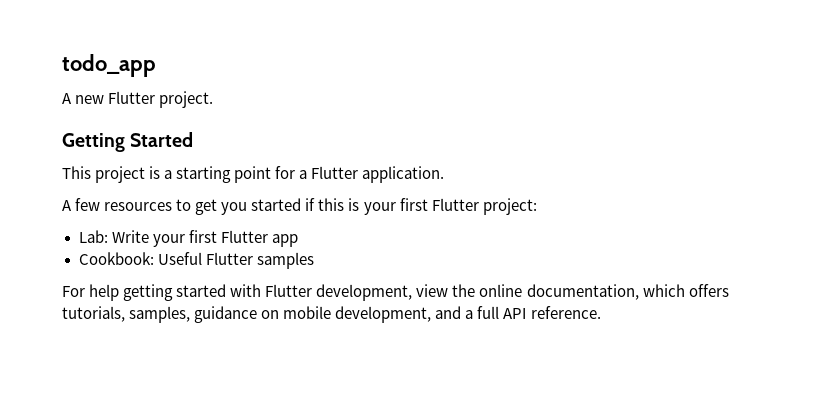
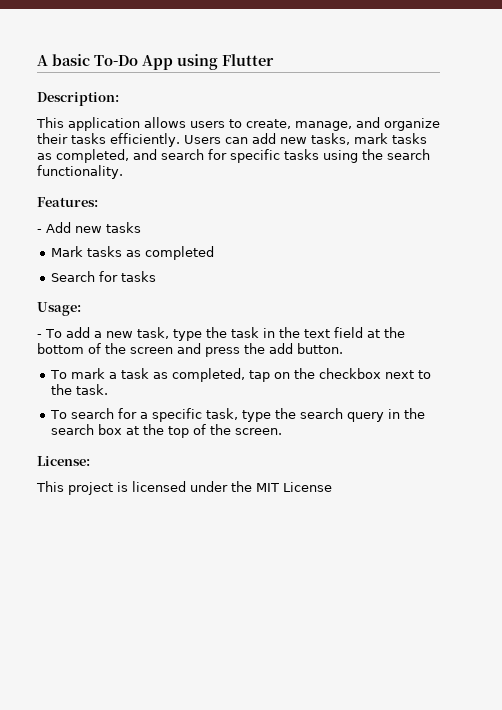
[62,54,156,77] [62,91,214,108] [62,132,194,152] [62,166,445,183] [62,198,537,215] [78,230,298,247] [78,252,314,269] [62,284,729,301] [62,306,601,323] todo_app // A new Flutter project. // Getting Started // This project is a starting point for a Flutter application. // A few resources to get you started if this is your first Flutter project: // Lab: Write your first Flutter app // Cookbook: Useful Flutter samples // For help getting started with Flutter development, view the online documentation, which offers tutorials, samples, guidance on mobile development, and a full API reference. -> [37,54,274,70] [37,92,119,106] [36,117,440,131] [37,133,427,147] [37,149,430,163] [37,165,123,179] [37,197,98,207] [37,222,141,233] [50,246,214,260] [50,271,156,282] [37,302,81,316] [37,327,405,341] [37,343,343,357] [49,368,431,382] [50,384,108,395] [49,408,425,422] [50,424,282,438] [37,456,90,466] [36,481,332,495] A basic To-Do App using Flutter // Description: // This application allows users to create, manage, and organize their tasks efficiently. Users can add new tasks, mark tasks as completed, and search for specific tasks using the search functionality. // Features: // - Add new tasks // Mark tasks as completed // Search for tasks // Usage: // - To add a new task, type the task in the text field at the bottom of the screen and press the add button. // To mark a task as completed, tap on the checkbox next to the task. // To search for a specific task, type the search query in the search box at the top of the screen. // License: // This project is licensed under the MIT License

